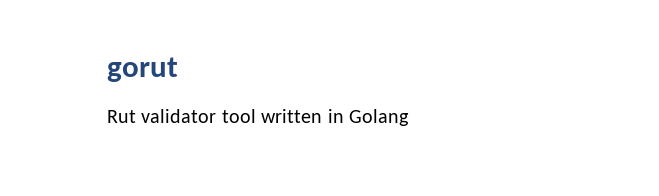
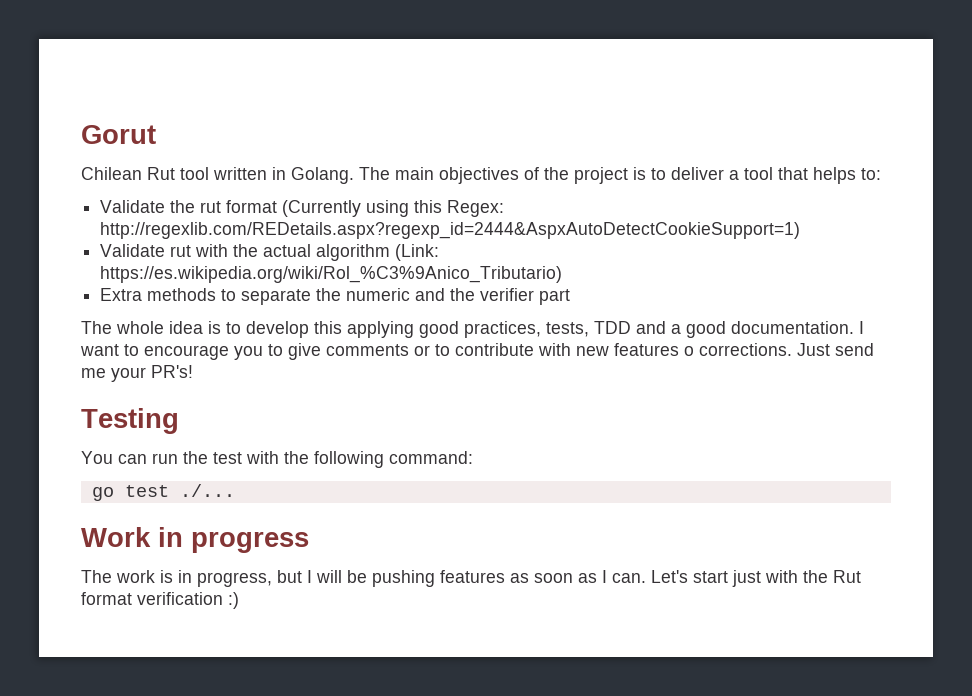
[107,57,178,82] [107,109,409,126] gorut // Rut validator tool written in Golang -> [81,125,156,144] [81,167,881,184] [100,200,505,217] [100,222,801,239] [100,244,440,261] [100,266,563,283] [100,288,571,305] [81,321,864,338] [80,343,874,360] [81,365,193,382] [81,408,179,434] [81,451,473,468] [91,484,235,501] [81,527,309,553] [81,570,861,587] [81,592,239,609] Gorut // Chilean Rut tool written in Golang. The main objectives of the project is to deliver a tool that helps to: // Validate the rut format (Currently using this Regex: http://regexlib.com/REDetails.aspx?regexp_id=2444&AspxAutoDetectCookieSupport=1) // Validate rut with the actual algorithm (Link: https://es.wikipedia.org/wiki/Rol_%C3%9Anico_Tributario) // Extra methods to separate the numeric and the verifier part // The whole idea is to develop this applying good practices, tests, TDD and a good documentation. I want to encourage you to give comments or to contribute with new features o corrections. Just send me your PR's! // Testing // You can run the test with the following command: // go test ./... // Work in progress // The work is in progress, but I will be pushing features as soon as I can. Let's start just with the Rut format verification :)

